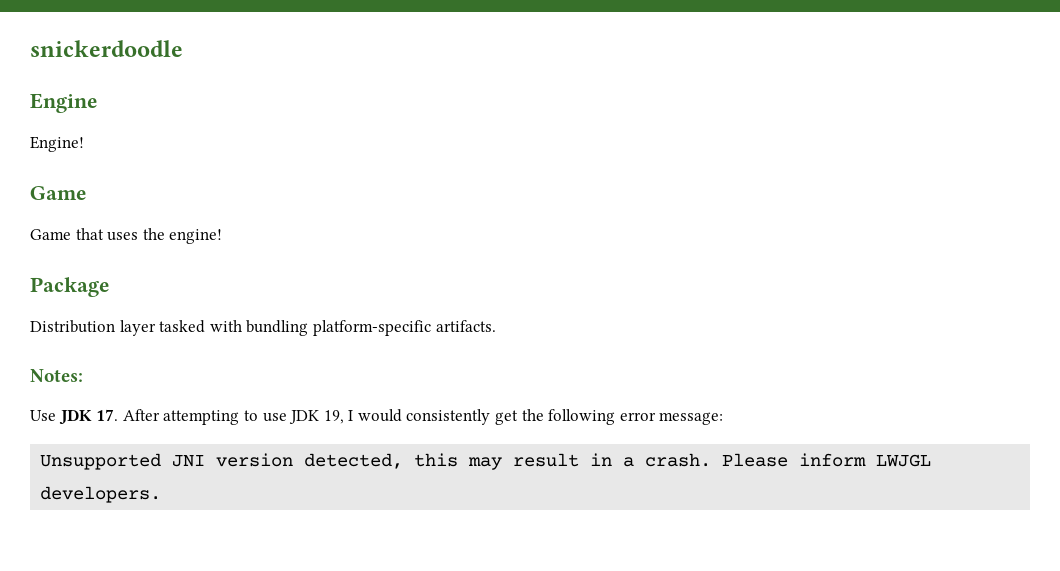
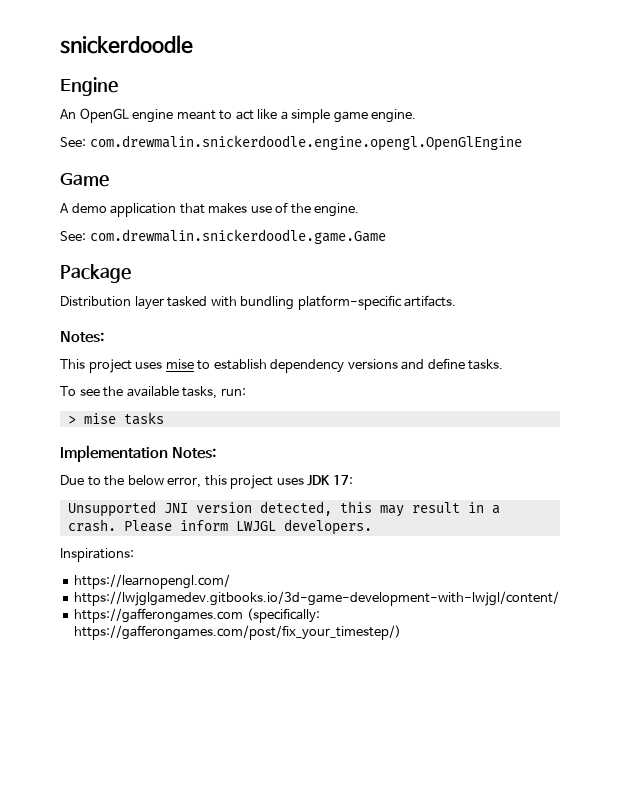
[30,136,84,152] [30,186,87,200] [30,228,223,244] Engine! // Game // Game that uses the engine! -> [60,108,417,123] [60,135,522,151] [60,173,109,187] [60,202,360,217] [60,229,386,244] An OpenGL engine meant to act like a simple game engine. // See: com.drewmalin.snickerdoodle.engine.opengl.OpenGlEngine // Game // A demo application that makes use of the engine. // See: com.drewmalin.snickerdoodle.game.Game
[30,409,724,425] Use JDK 17. After attempting to use JDK 19, I would consistently get the following error message: -> [60,358,504,373] [60,386,246,399] [67,412,164,425] [60,445,217,462] [60,475,353,489] This project uses mise to establish dependency versions and define tasks. // To see the available tasks, run: // > mise tasks // Implementation Notes: // Due to the below error, this project uses JDK 17:
(162, 494) none -> [60,548,134,562] [74,574,231,589] [74,591,560,606] [74,608,320,623] [74,625,402,640] // Inspirations: // https://learnopengl.com/ // https://lwjglgamedev.gitbooks.io/3d-game-development-with-lwjgl/content/ // https://gafferongames.com (specifically: https://gafferongames.com/post/fix_your_timestep/)

